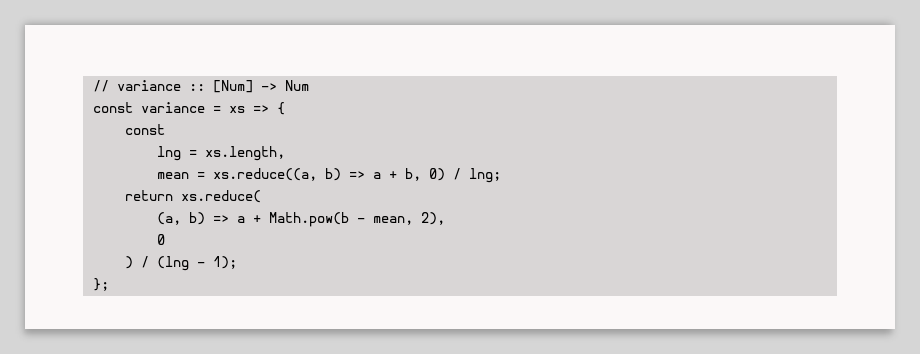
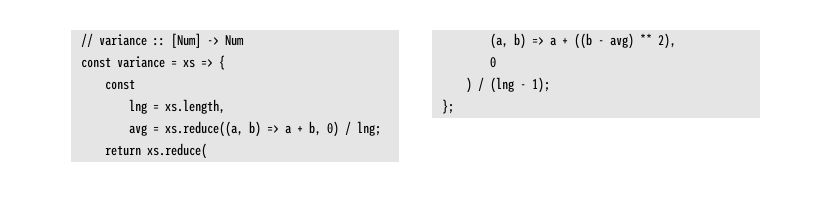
[156,172,189,179] mean -> [128,125,147,136] avg
[268,212,413,227] Math.pow(b - mean, -> [573,33,652,49] ((b - avg) **

